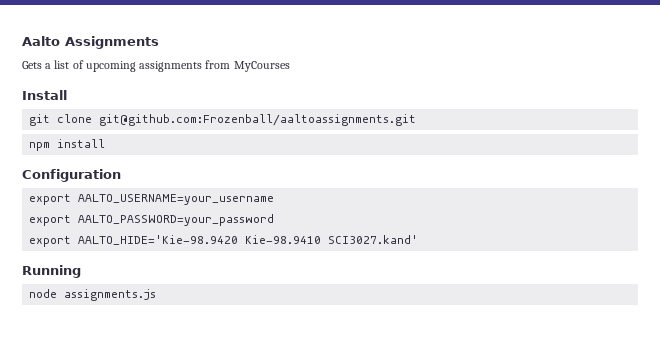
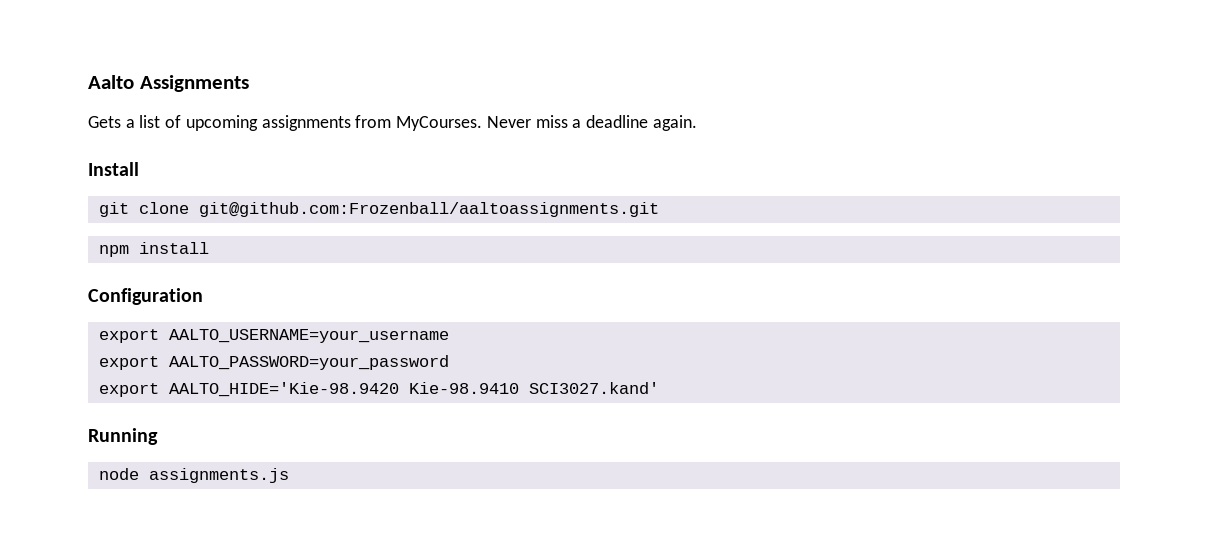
[233,61,290,72] MyCourses -> [396,115,697,131] MyCourses. Never miss a deadline again.

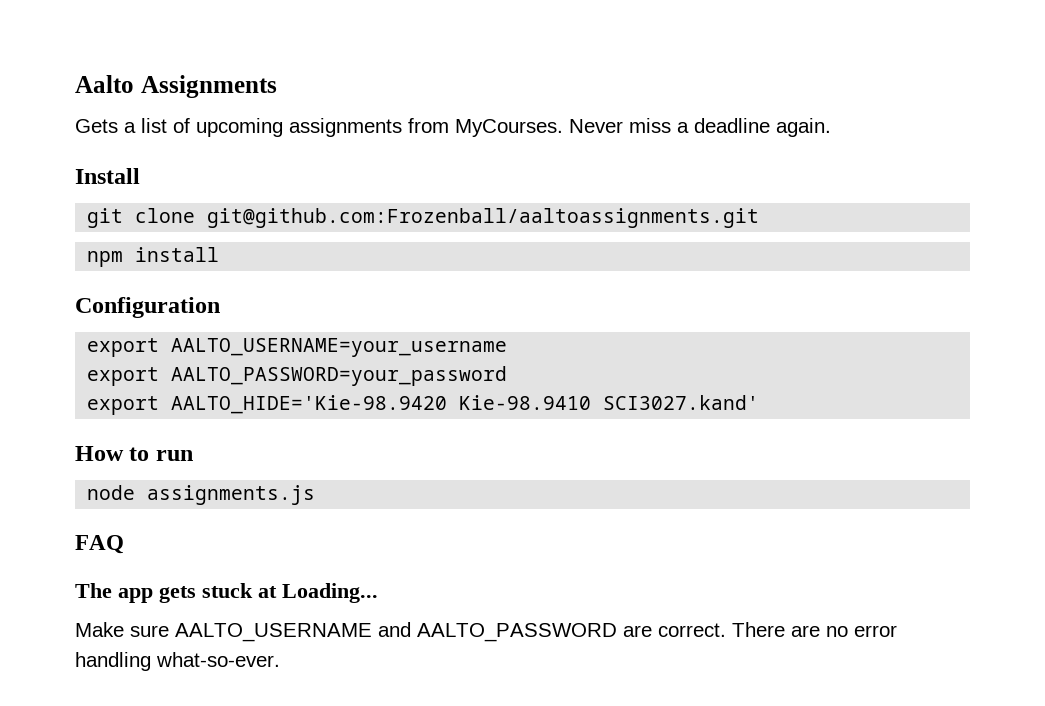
[88,428,158,445] Running -> [75,446,193,461] How to run
(289, 475) none -> [75,535,124,554] [75,583,378,603] [75,622,897,642] [75,652,280,671] // FAQ // The app gets stuck at Loading... // Make sure AALTO_USERNAME and AALTO_PASSWORD are correct. There are no error handling what-so-ever.

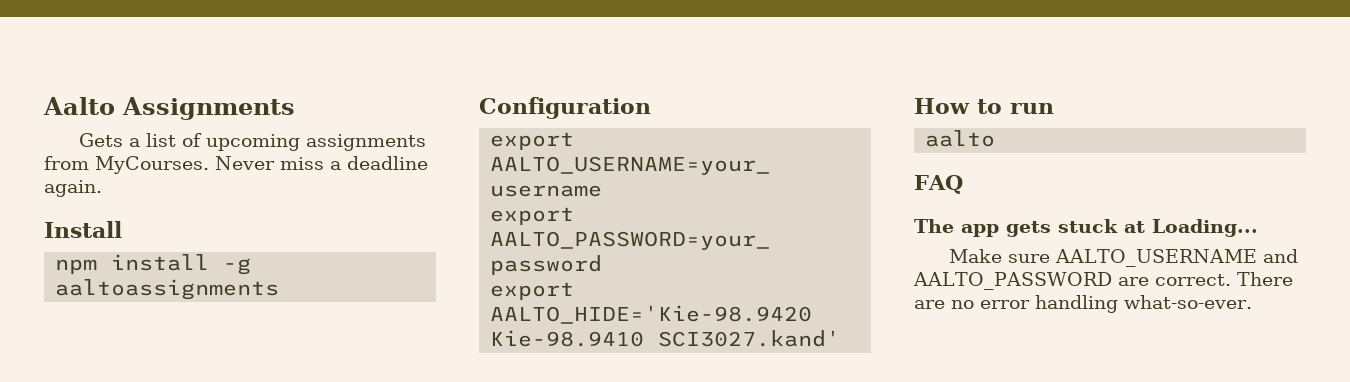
[87,208,760,228] // git clone git@github.com:Frozenball/aaltoassignments.git -> (122, 229) none
(220, 254) none -> [223,258,252,275] [55,279,280,300] -g aaltoassignments
[87,485,316,505] node assignments.js -> [925,130,996,147] aalto

